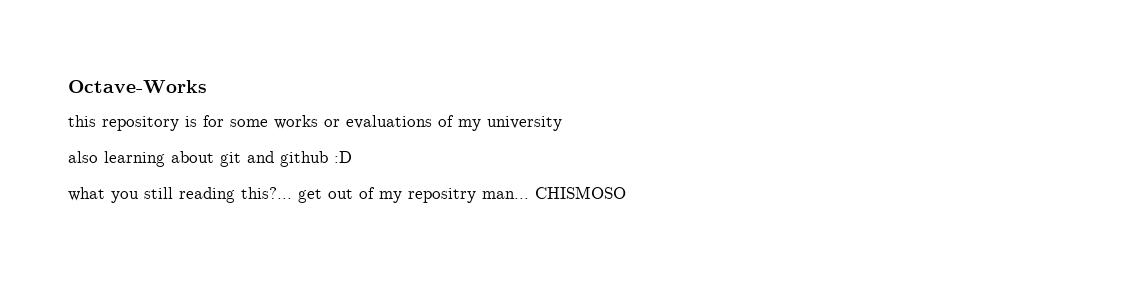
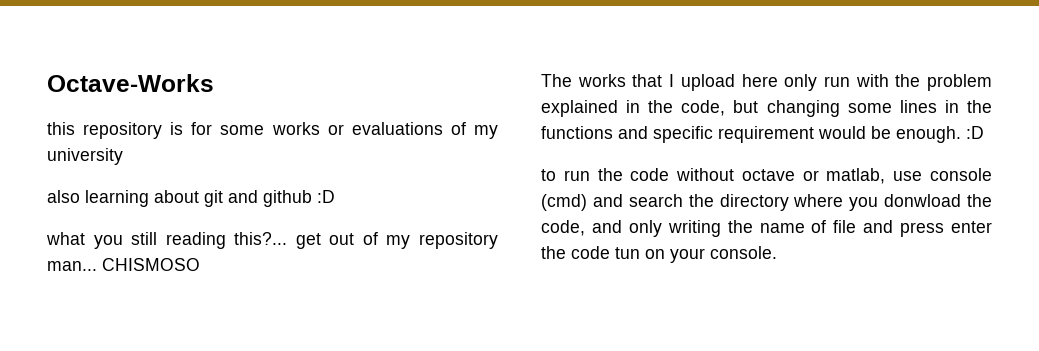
[408,188,476,203] repositry -> [418,232,498,249] repository
(626, 192) none -> [541,74,992,91] [541,100,992,117] [541,126,984,143] [541,168,992,184] [541,194,992,211] [541,220,992,237] [541,246,777,263] // The works that I upload here only run with the problem explained in the code, but changing some lines in the functions and specific requirement would be enough. :D // to run the code without octave or matlab, use console (cmd) and search the directory where you donwload the code, and only writing the name of file and press enter the code tun on your console.

